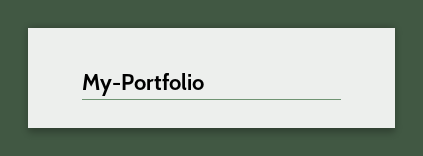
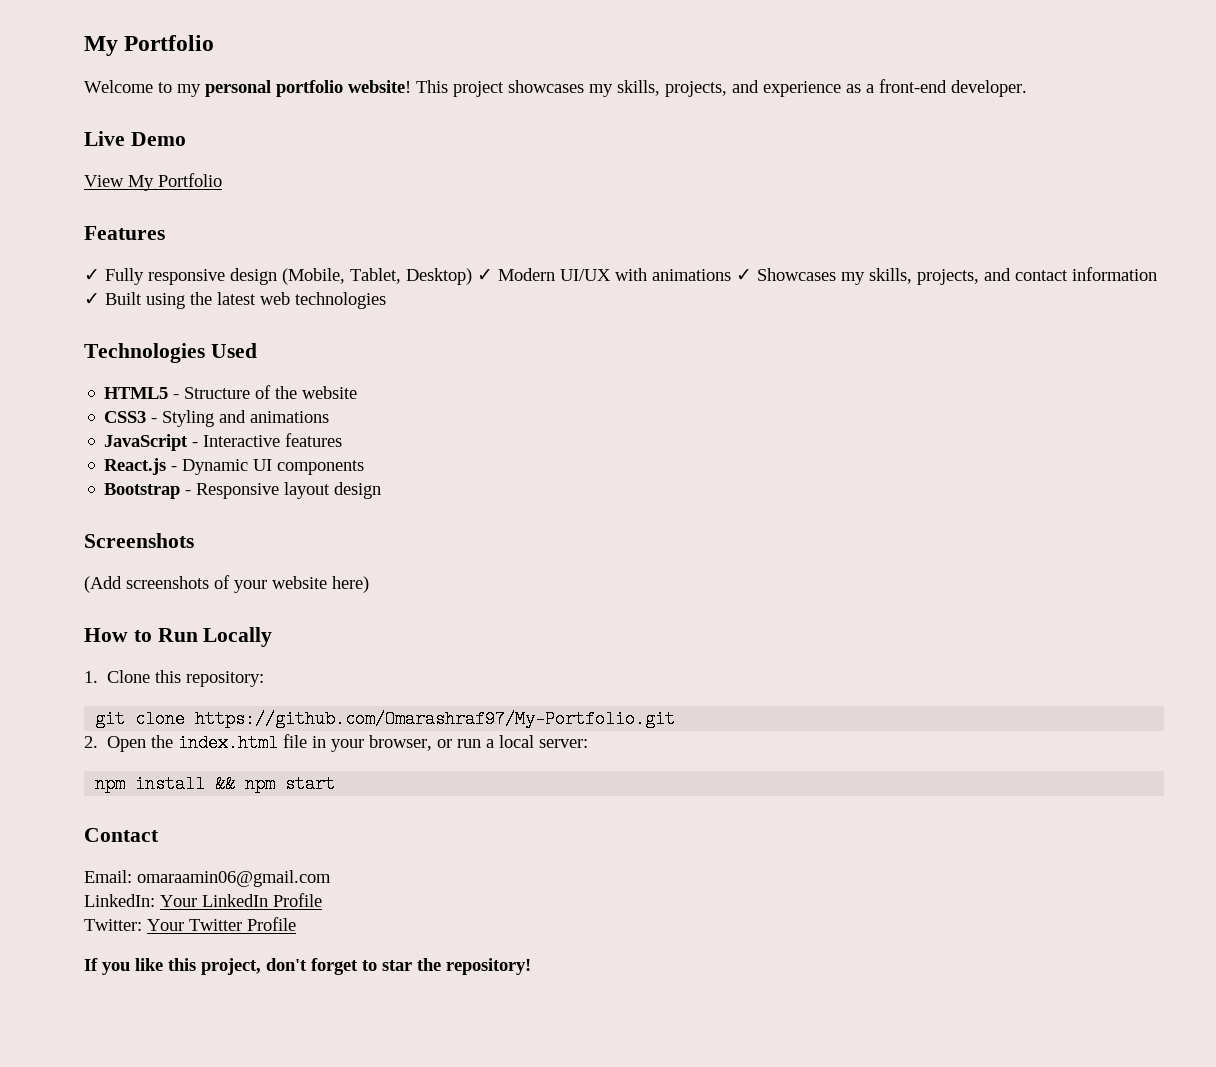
[82,73,204,96] My-Portfolio -> [84,35,215,56] [84,79,1027,97] [84,131,186,146] [84,173,222,191] [84,226,165,240] [84,267,1157,285] [84,292,386,309] [84,343,257,363] [104,385,358,399] [104,410,330,427] [104,433,343,451] [104,458,365,475] [104,482,382,499] [84,533,194,548] [84,575,369,593] [84,627,273,647] [84,670,265,687] [95,710,676,728] [84,734,589,752] [95,775,336,793] [84,828,159,842] [84,870,331,887] [84,893,322,907] [84,917,296,931] [84,958,531,975] My Portfolio // Welcome to my personal portfolio website! This project showcases my skills, projects, and experience as a front-end developer. // Live Demo // View My Portfolio // Features // ✓ Fully responsive design (Mobile, Tablet, Desktop) ✓ Modern UI/UX with animations ✓ Showcases my skills, projects, and contact information ✓ Built using the latest web technologies // Technologies Used // HTML5 - Structure of the website // CSS3 - Styling and animations // JavaScript - Interactive features // React.js - Dynamic UI components // Bootstrap - Responsive layout design // Screenshots // (Add screenshots of your website here) // How to Run Locally // 1. Clone this repository: // git clone https://github.com/Omarashraf97/My-Portfolio.git // 2. Open the index.html file in your browser, or run a local server: // npm install && npm start // Contact // Email: omaraamin06@gmail.com // LinkedIn: Your LinkedIn Profile // Twitter: Your Twitter Profile // If you like this project, don't forget to star the repository!

